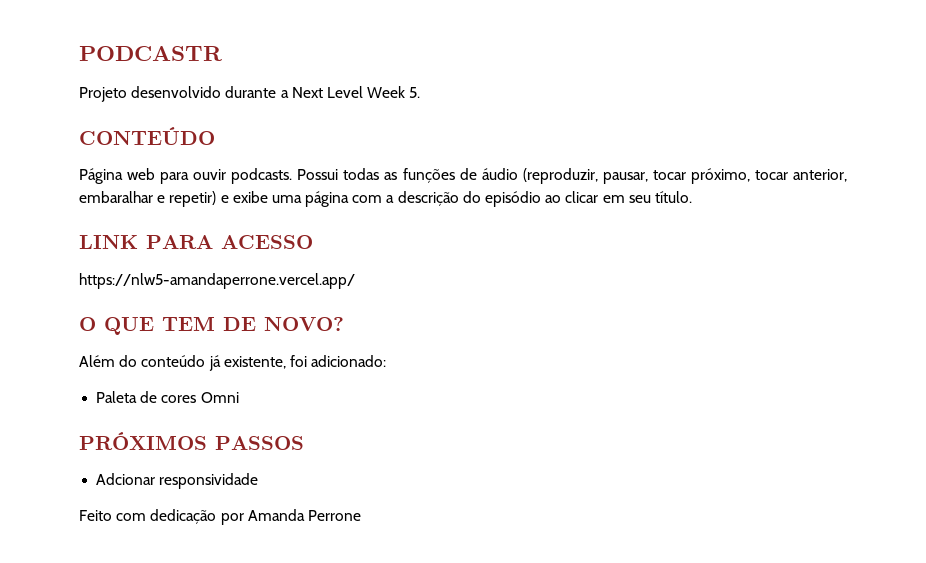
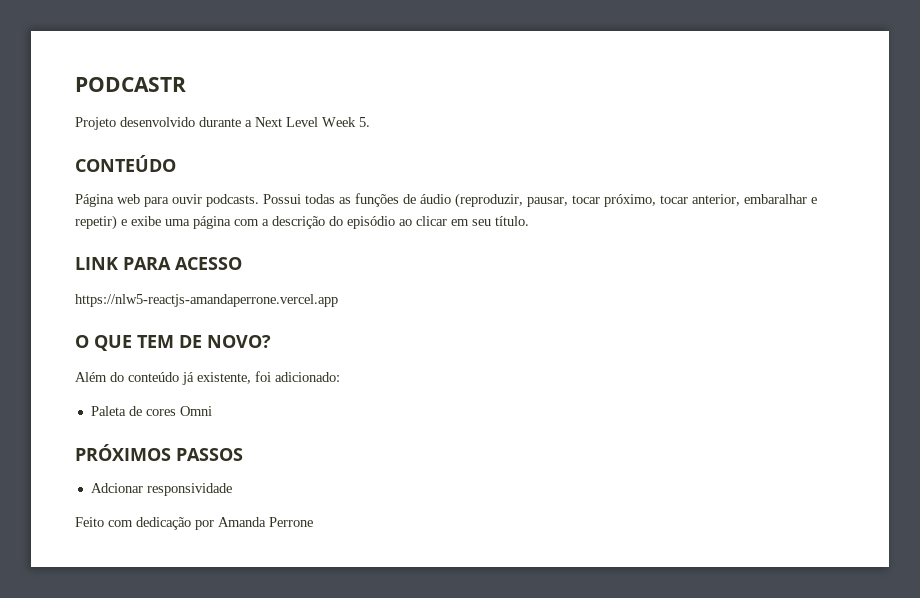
[79,273,355,289] https://nlw5-amandaperrone.vercel.app/ -> [75,294,338,307] https://nlw5-reactjs-amandaperrone.vercel.app

